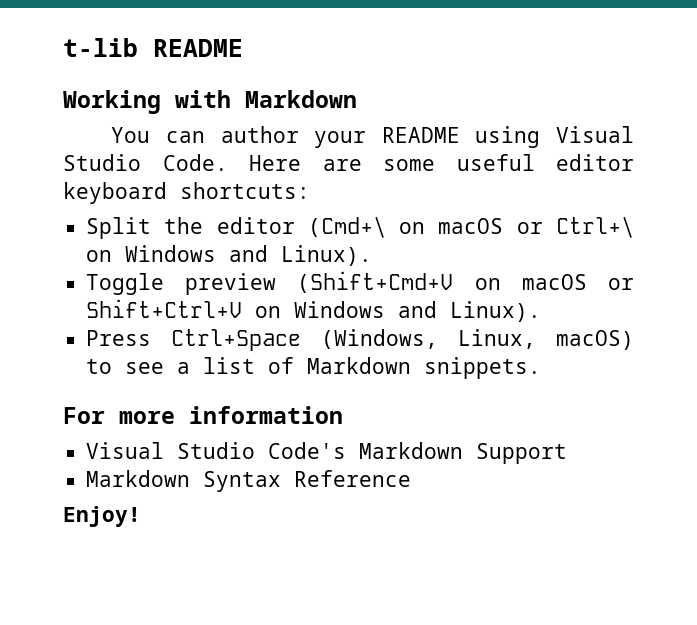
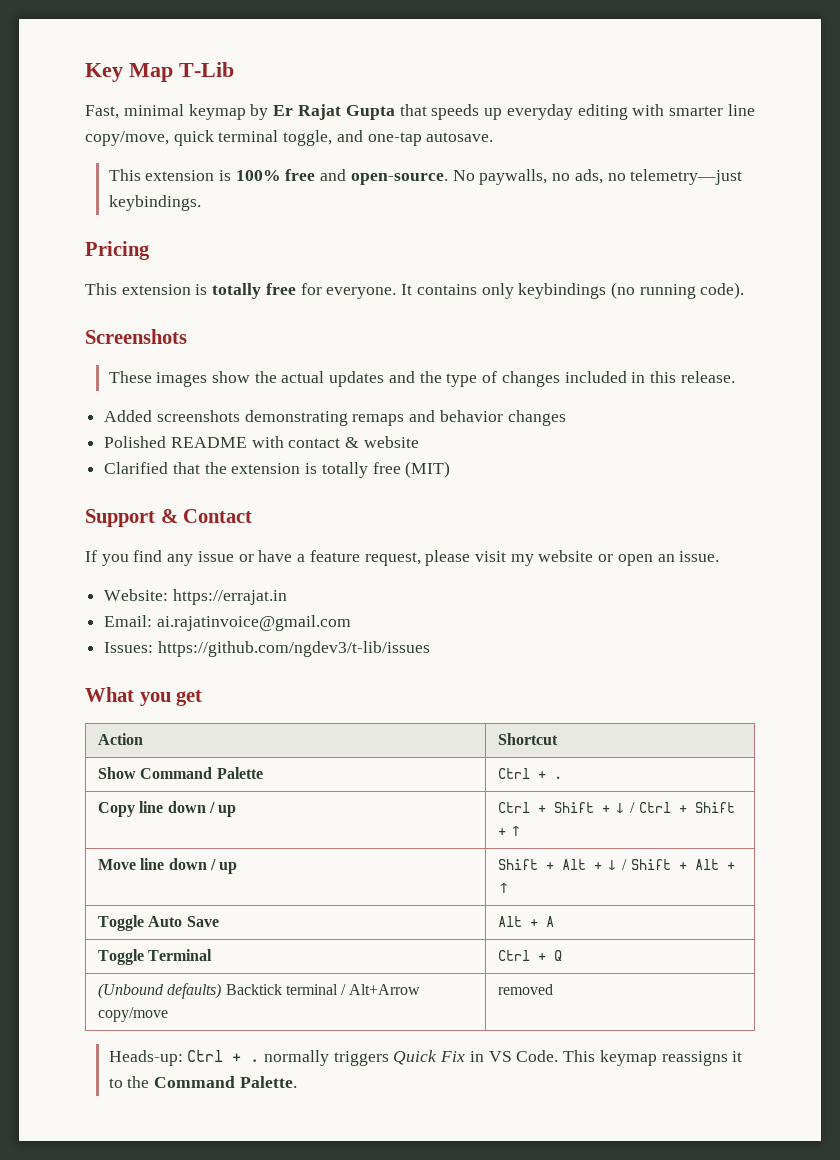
[63,38,243,57] [63,90,357,114] [111,126,634,148] [63,154,634,171] [63,182,310,204] [86,216,634,239] [86,245,373,266] [86,271,634,295] [86,299,542,322] [86,329,634,351] [86,357,542,379] [63,406,343,424] [86,442,568,464] [86,470,412,492] [63,506,141,527] t-lib README // Working with Markdown // You can author your README using Visual Studio Code. Here are some useful editor keyboard shortcuts: // Split the editor (Cmd+\ on macOS or Ctrl+\ on Windows and Linux). // Toggle preview (Shift+Cmd+V on macOS or Shift+Ctrl+V on Windows and Linux). // Press Ctrl+Space (Windows, Linux, macOS) to see a list of Markdown snippets. // For more information // Visual Studio Code's Markdown Support // Markdown Syntax Reference // Enjoy! -> [85,62,234,82] [85,104,756,120] [85,130,494,146] [108,169,743,185] [108,195,201,211] [85,241,150,260] [85,282,745,299] [85,329,187,344] [108,371,735,387] [104,410,566,426] [104,436,419,448] [104,461,451,478] [85,509,253,527] [85,550,720,566] [104,589,287,605] [104,615,351,631] [104,641,430,657] [85,687,203,706] [97,733,143,745] [497,733,558,745] [97,767,263,779] [497,768,562,779] [97,801,237,817] [497,802,735,813] [497,826,522,836] [97,858,238,874] [497,859,735,870] [497,883,510,893] [97,915,219,931] [497,916,554,927] [97,949,213,965] [497,950,562,961] [97,983,421,999] [97,1007,168,1022] [497,984,553,995] [108,1050,743,1066] [108,1076,297,1088] Key Map T-Lib // Fast, minimal keymap by Er Rajat Gupta that speeds up everyday editing with smarter line copy/move, quick terminal toggle, and one-tap autosave. // This extension is 100% free and open-source. No paywalls, no ads, no telemetry—just keybindings. // Pricing // This extension is totally free for everyone. It contains only keybindings (no running code). // Screenshots // These images show the actual updates and the type of changes included in this release. // Added screenshots demonstrating remaps and behavior changes // Polished README with contact & website // Clarified that the extension is totally free (MIT) // Support & Contact // If you find any issue or have a feature request, please visit my website or open an issue. // Website: https://errajat.in // Email: ai.rajatinvoice@gmail.com // Issues: https://github.com/ngdev3/t-lib/issues // What you get // Action | Shortcut // Show Command Palette | Ctrl + . // Copy line down / up | Ctrl + Shift + ↓ / Ctrl + Shift + ↑ // Move line down / up | Shift + Alt + ↓ / Shift + Alt + ↑ // Toggle Auto Save | Alt + A // Toggle Terminal | Ctrl + Q // (Unbound defaults) Backtick terminal / Alt+Arrow copy/move | removed // Heads-up: Ctrl + . normally triggers Quick Fix in VS Code. This keymap reassigns it to the Command Palette.

